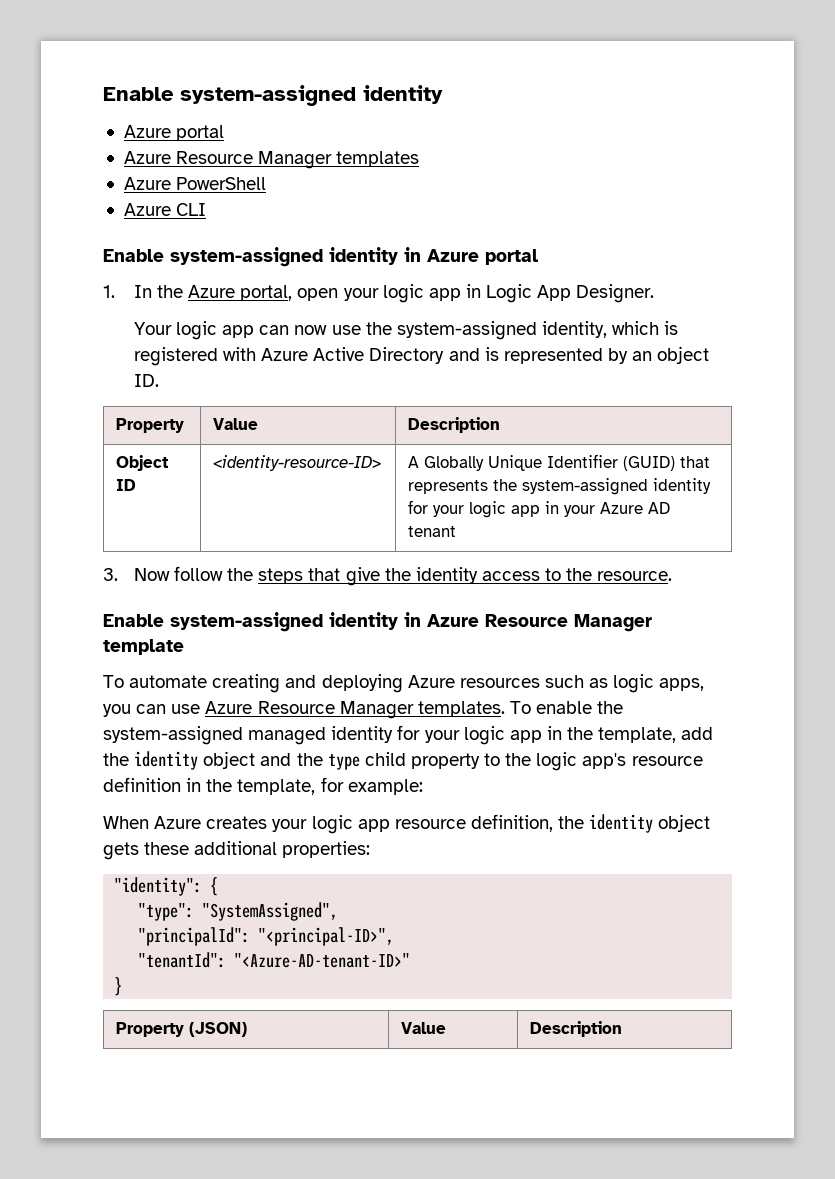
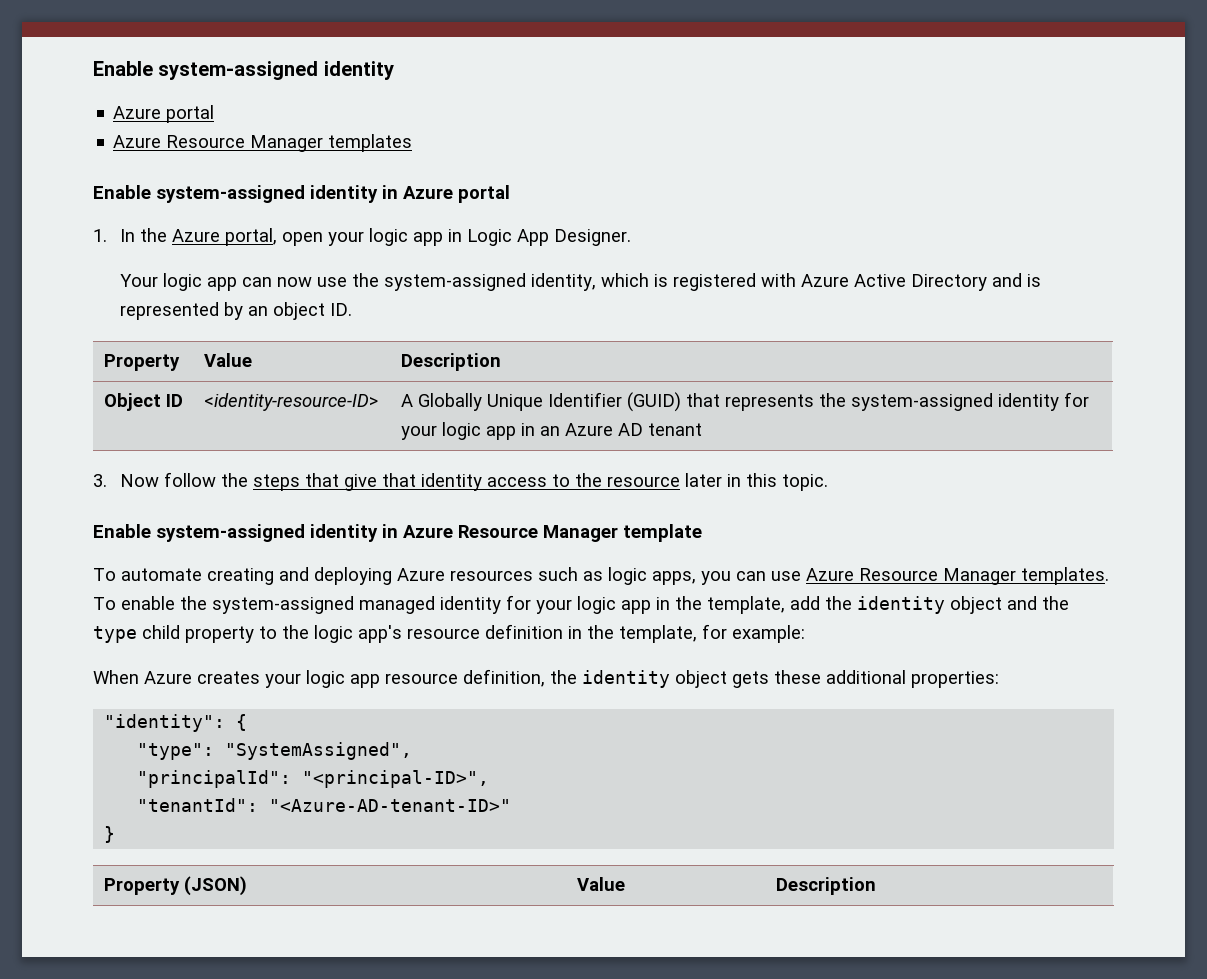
[123,177,267,190] [123,203,207,216] // Azure PowerShell // Azure CLI -> (413, 143) none
[564,505,596,517] your -> [539,426,560,436] an
[384,568,411,581] the -> [381,473,416,487] that
[597,571,673,581] resource. -> [606,473,828,491] resource later in this topic.

